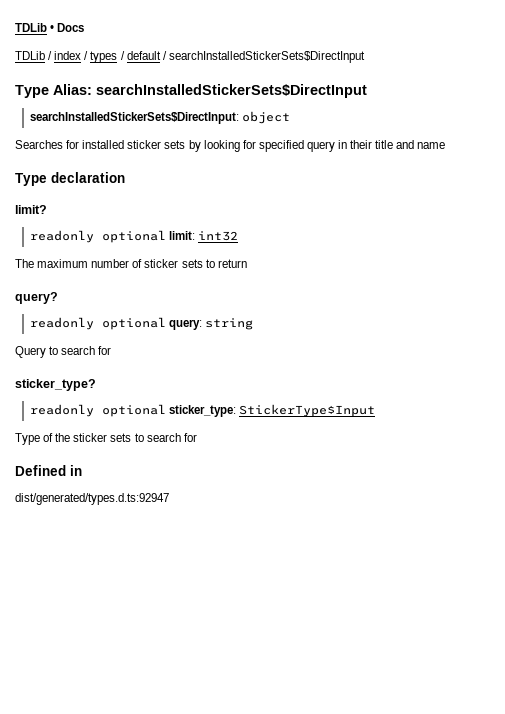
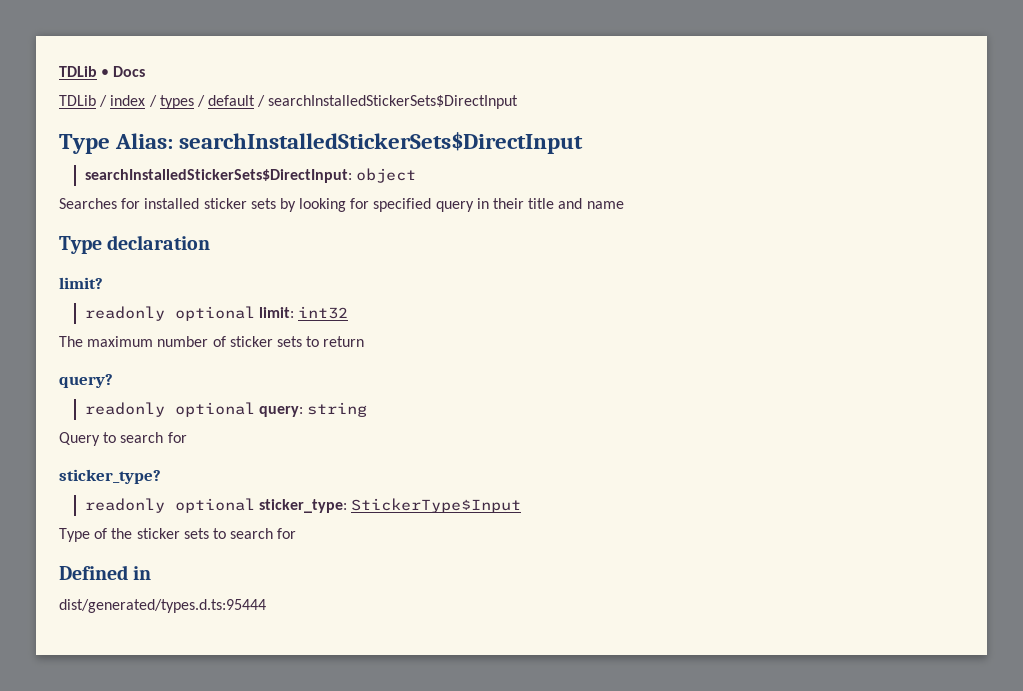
[15,493,169,505] dist/generated/types.d.ts:92947 -> [59,599,266,613] dist/generated/types.d.ts:95444

